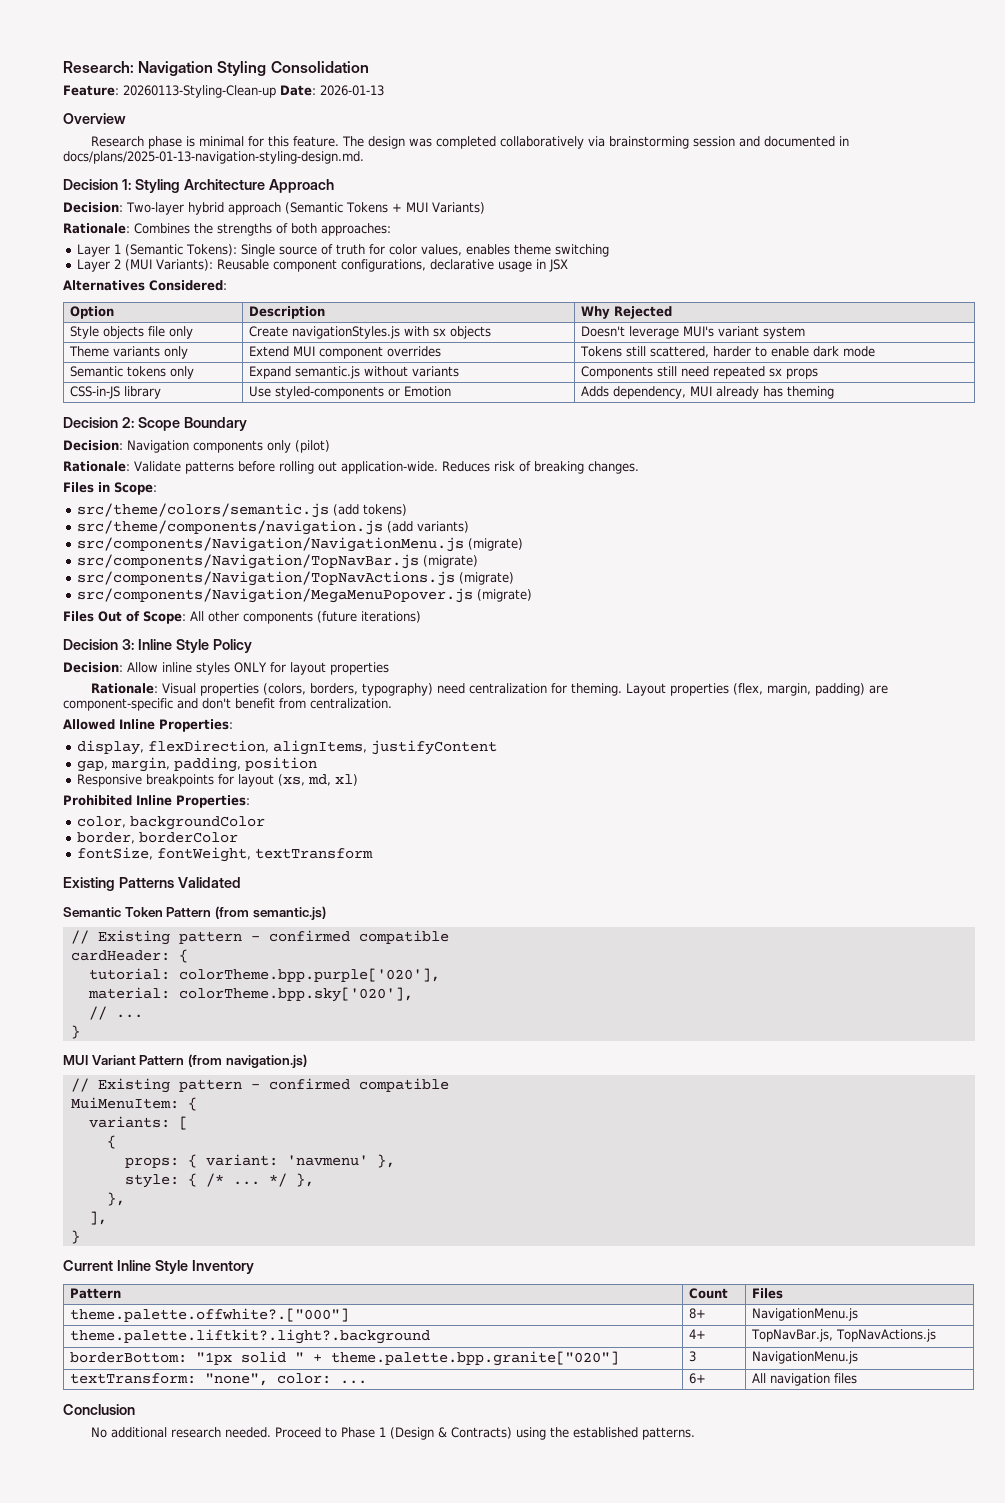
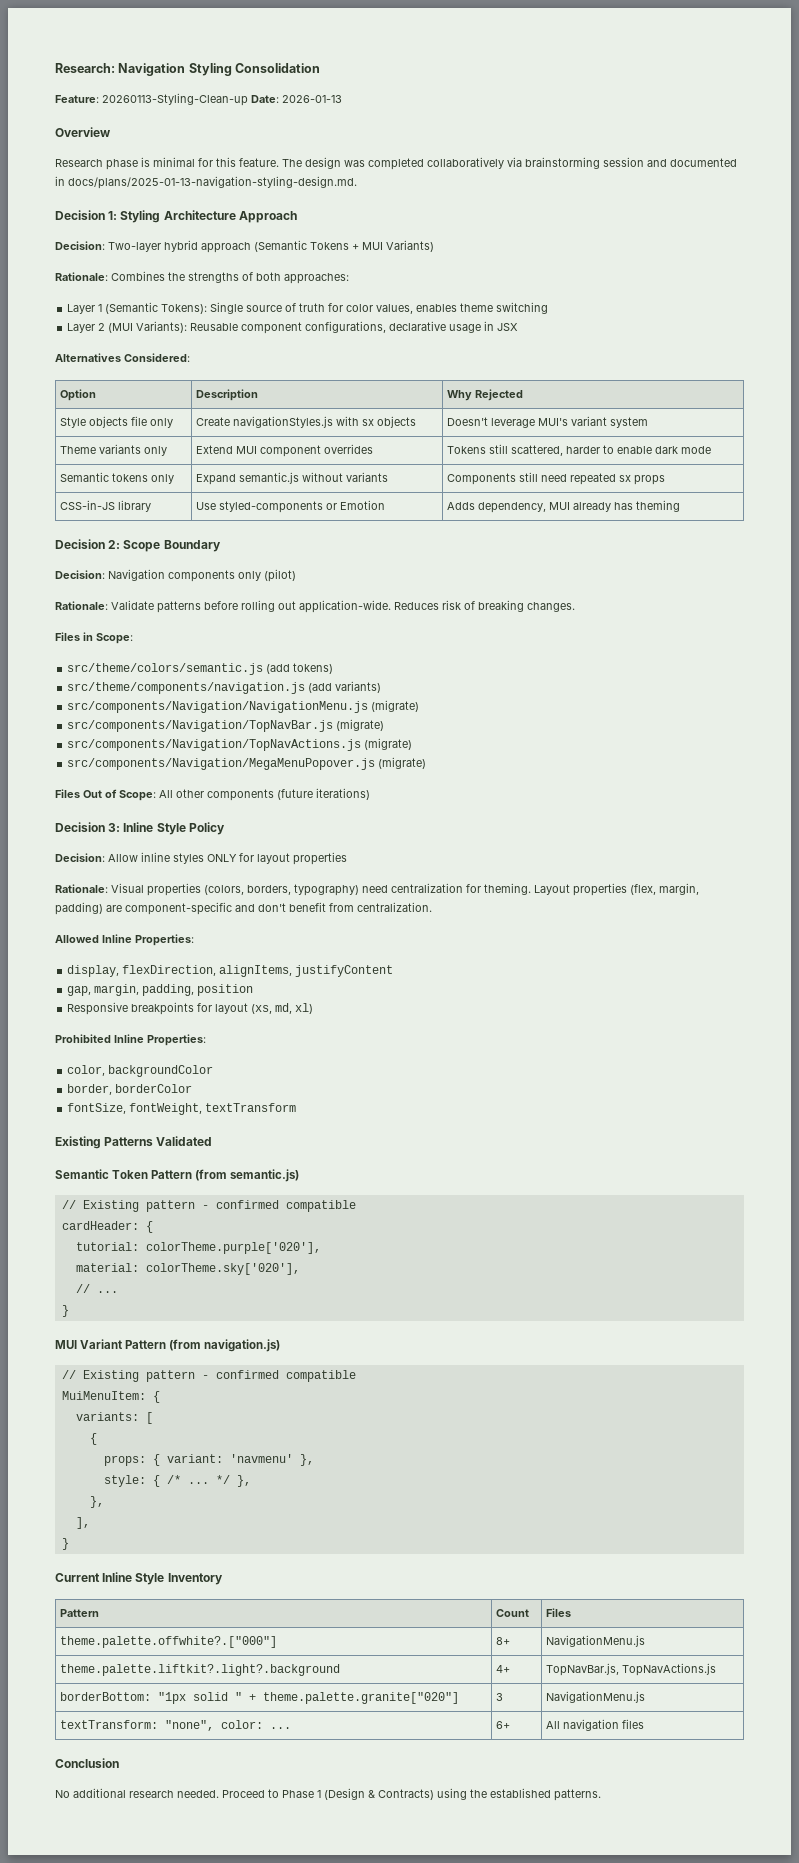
[178,968,440,982] colorTheme.bpp.purple['020'], -> [145,1242,321,1254] colorTheme.purple['020'],
[178,987,413,1002] colorTheme.bpp.sky['020'], -> [145,1263,300,1275] colorTheme.sky['020'],
[331,1351,620,1366] theme.palette.bpp.granite["020"] -> [263,1692,460,1704] theme.palette.granite["020"]

